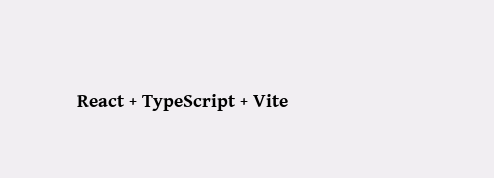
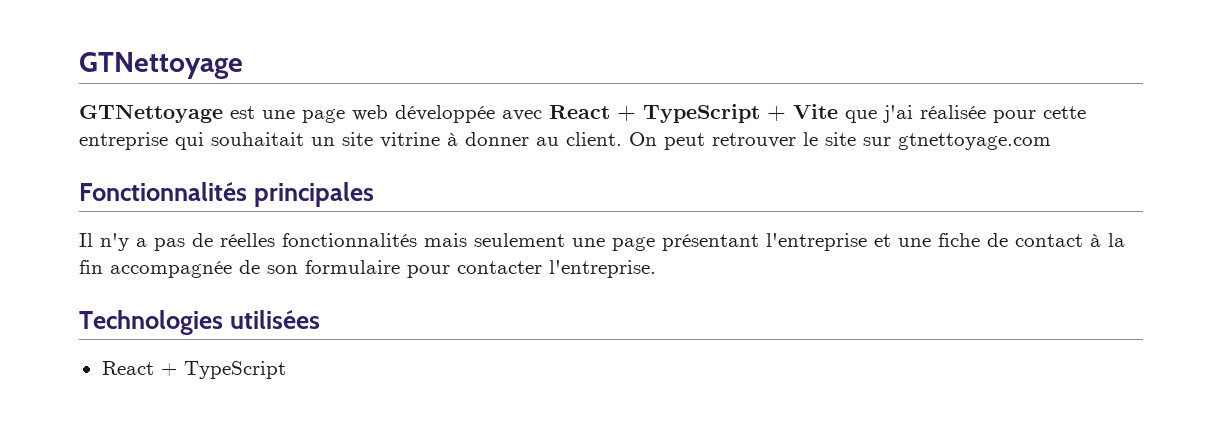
(77, 101) none -> [79,52,243,79] [79,104,542,123] GTNettoyage // GTNettoyage est une page web développée avec
(288, 100) none -> [845,105,1086,123] [79,132,1051,150] [79,182,374,207] [79,233,1125,251] [79,260,656,278] [79,310,320,335] [101,361,286,379] que j'ai réalisée pour cette entreprise qui souhaitait un site vitrine à donner au client. On peut retrouver le site sur gtnettoyage.com // Fonctionnalités principales // Il n'y a pas de réelles fonctionnalités mais seulement une page présentant l'entreprise et une fiche de contact à la fin accompagnée de son formulaire pour contacter l'entreprise. // Technologies utilisées // React + TypeScript

